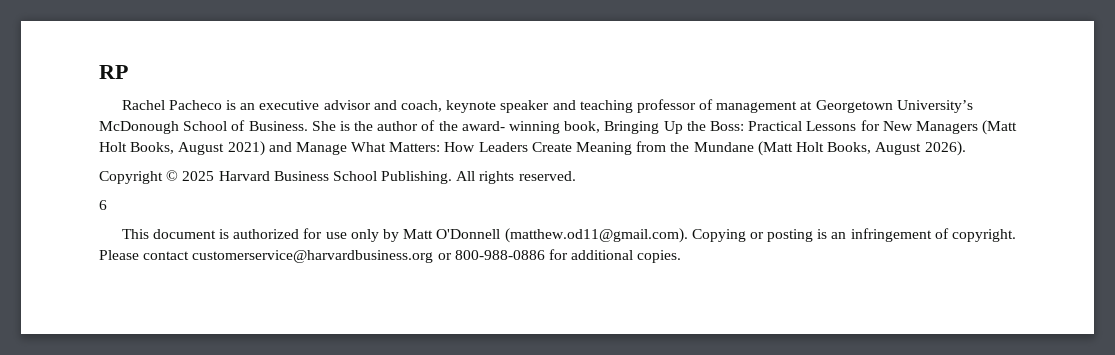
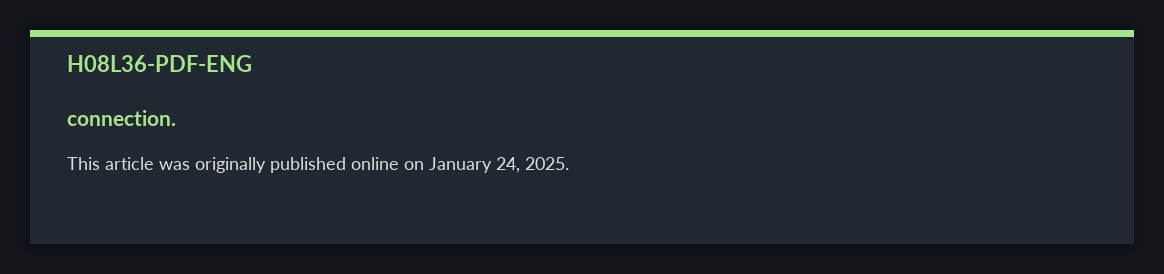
[99,65,128,79] [121,99,973,113] [99,120,1018,135] [99,141,966,156] [99,170,576,184] [99,200,107,210] [121,228,1016,243] [99,249,682,263] RP // Rachel Pacheco is an executive advisor and coach, keynote speaker and teaching professor of management at Georgetown University’s McDonough School of Business. She is the author of the award- winning book, Bringing Up the Boss: Practical Lessons for New Managers (Matt Holt Books, August 2021) and Manage What Matters: How Leaders Create Meaning from the Mundane (Matt Holt Books, August 2026). // Copyright © 2025 Harvard Business School Publishing. All rights reserved. // 6 // This document is authorized for use only by Matt O'Donnell (matthew.od11@gmail.com). Copying or posting is an infringement of copyright. Please contact customerservice@harvardbusiness.org or 800-988-0886 for additional copies. -> [67,55,252,72] [67,110,176,126] [67,157,569,173] H08L36-PDF-ENG // connection. // This article was originally published online on January 24, 2025.

